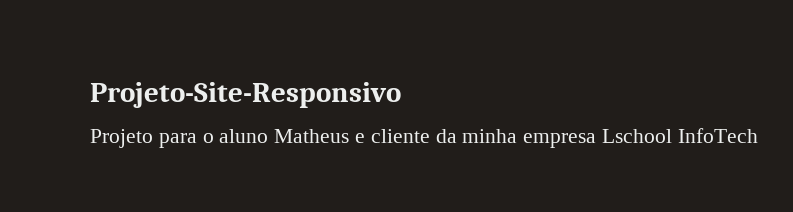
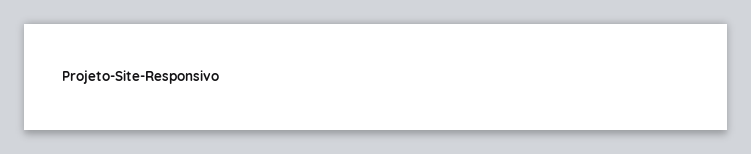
[90,128,758,148] // Projeto para o aluno Matheus e cliente da minha empresa Lschool InfoTech -> (219, 77) none

